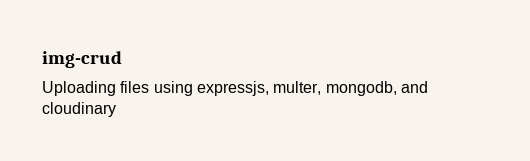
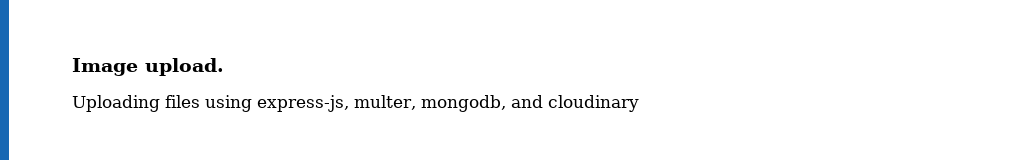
[42,51,122,68] img-crud -> [72,58,224,76] Image upload.
[196,81,269,96] expressjs, -> [257,95,349,112] express-js,

